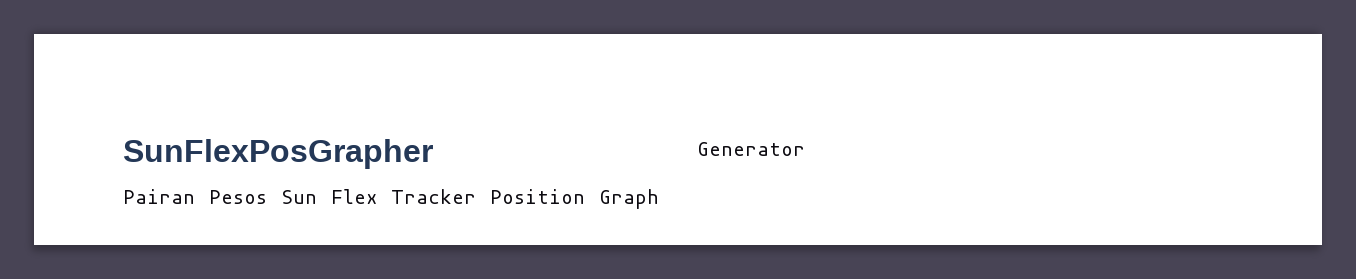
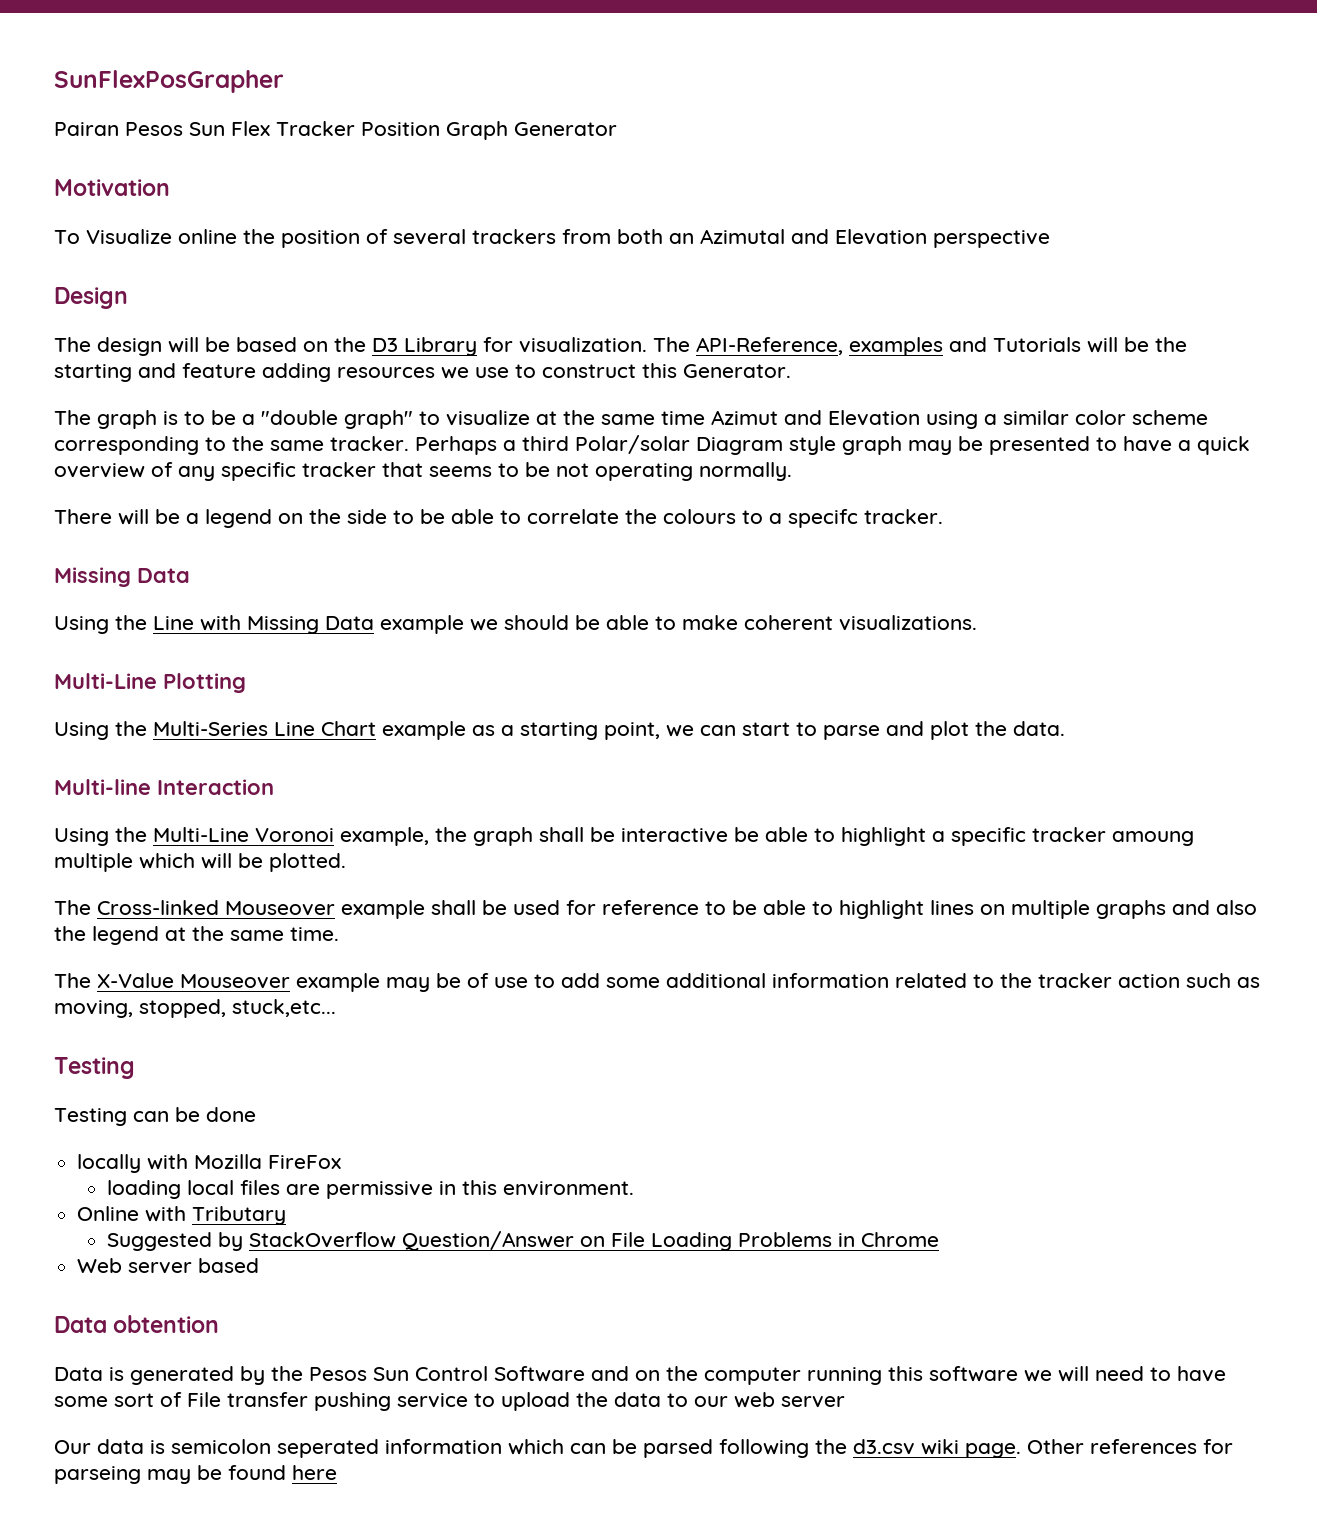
(805, 149) none -> [54,179,170,196] [54,229,1050,248] [54,287,128,309] [54,337,1187,356] [54,363,791,382] [54,410,1208,429] [54,435,1250,455] [54,462,792,481] [54,509,943,528] [54,567,190,587] [54,615,977,634] [54,673,246,693] [54,721,1065,740] [54,779,274,795] [54,827,1194,846] [54,853,346,872] [54,900,1257,919] [54,926,339,945] [54,973,1260,992] [54,999,336,1018] [54,1057,135,1079] [54,1107,256,1126] [77,1154,342,1173] [106,1180,634,1199] [77,1206,287,1225] [106,1231,939,1251] [77,1258,260,1274] [54,1315,220,1333] [54,1366,1226,1385] [54,1392,845,1411] [54,1439,1233,1458] [54,1465,337,1484] // Motivation // To Visualize online the position of several trackers from both an Azimutal and Elevation perspective // Design // The design will be based on the D3 Library for visualization. The API-Reference, examples and Tutorials will be the starting and feature adding resources we use to construct this Generator. // The graph is to be a "double graph" to visualize at the same time Azimut and Elevation using a similar color scheme corresponding to the same tracker. Perhaps a third Polar/solar Diagram style graph may be presented to have a quick overview of any specific tracker that seems to be not operating normally. // There will be a legend on the side to be able to correlate the colours to a specifc tracker. // Missing Data // Using the Line with Missing Data example we should be able to make coherent visualizations. // Multi-Line Plotting // Using the Multi-Series Line Chart example as a starting point, we can start to parse and plot the data. // Multi-line Interaction // Using the Multi-Line Voronoi example, the graph shall be interactive be able to highlight a specific tracker amoung multiple which will be plotted. // The Cross-linked Mouseover example shall be used for reference to be able to highlight lines on multiple graphs and also the legend at the same time. // The X-Value Mouseover example may be of use to add some additional information related to the tracker action such as moving, stopped, stuck,etc... // Testing // Testing can be done // locally with Mozilla FireFox // loading local files are permissive in this environment. // Online with Tributary // Suggested by StackOverflow Question/Answer on File Loading Problems in Chrome // Web server based // Data obtention // Data is generated by the Pesos Sun Control Software and on the computer running this software we will need to have some sort of File transfer pushing service to upload the data to our web server // Our data is semicolon seperated information which can be parsed following the d3.csv wiki page. Other references for parseing may be found here

